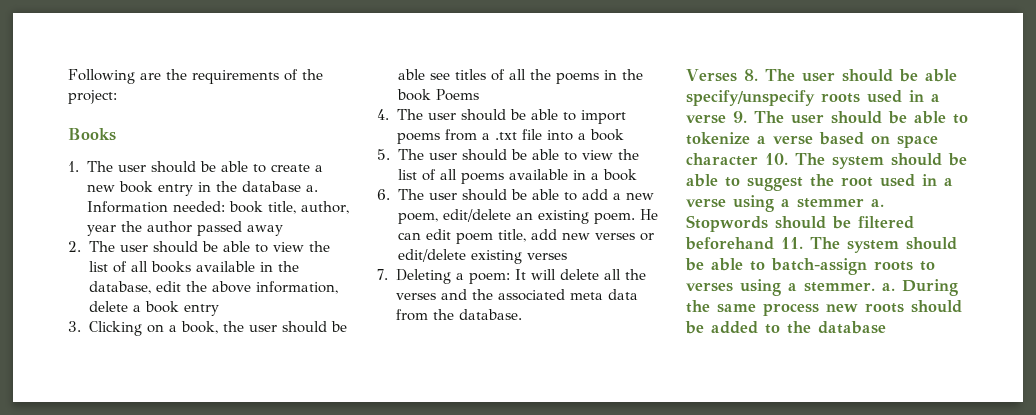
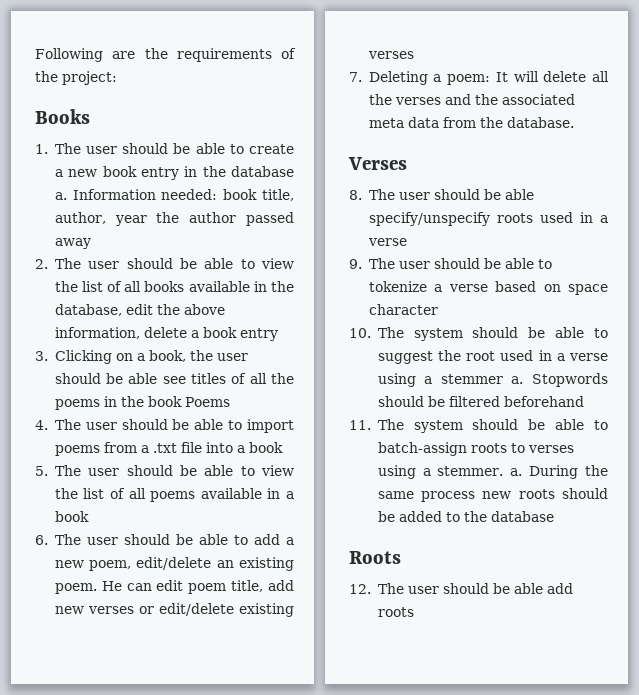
(737, 75) none -> (407, 163) //
(726, 119) none -> (407, 242) //
(758, 159) none -> (438, 309) //
(774, 243) none -> (584, 401) //
(886, 327) none -> [349,551,401,564] [349,583,573,594] [377,607,414,617] // Roots // 12. The user should be able add roots

